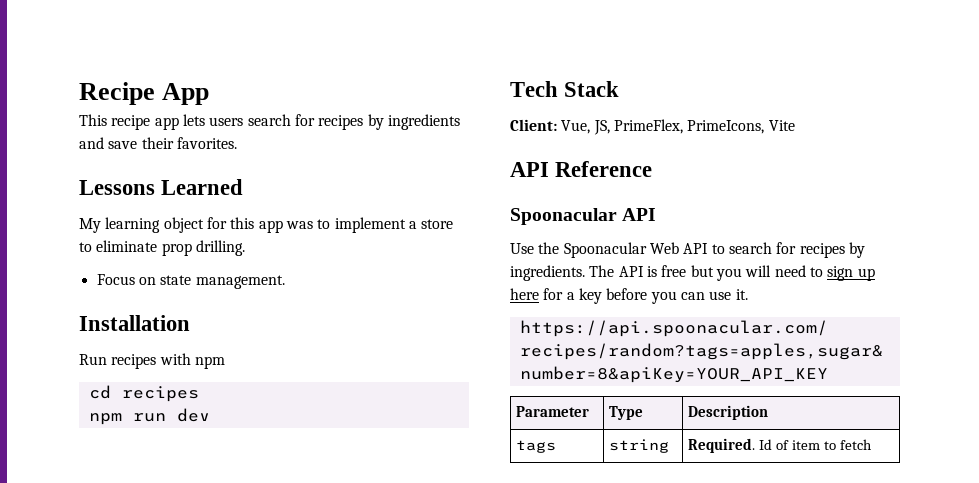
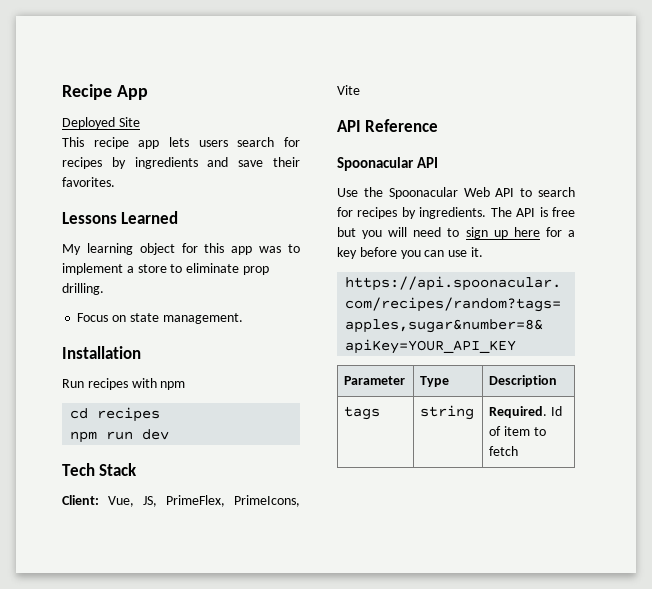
(210, 94) none -> [62,117,140,129] // Deployed Site

